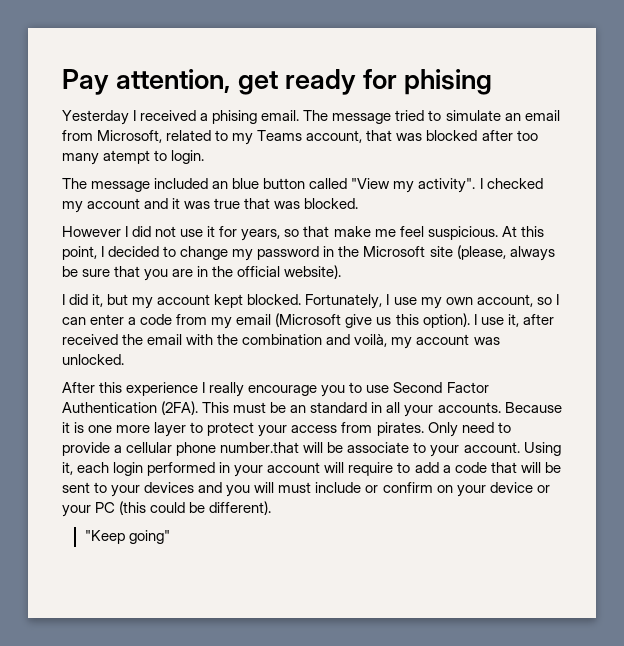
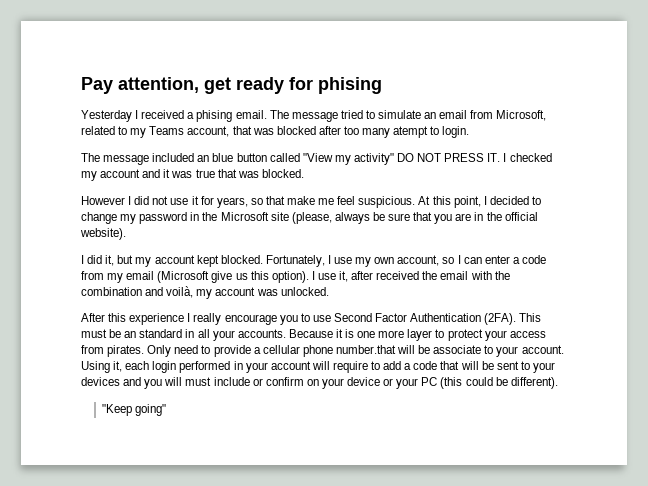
[418,178,476,193] activity". -> [353,153,501,165] activity" DO NOT PRESS IT.

